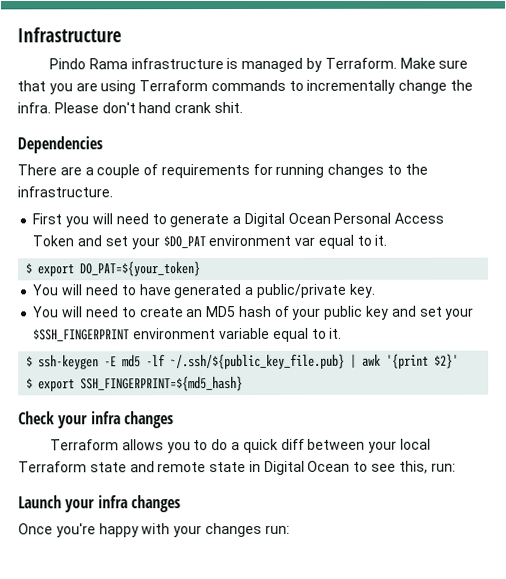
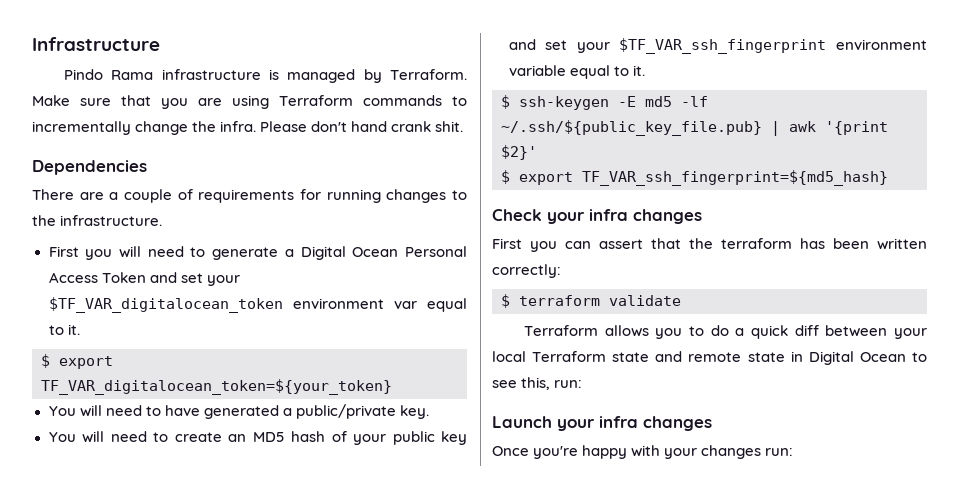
[162,236,206,249] $DO_PAT -> [48,297,283,313] $TF_VAR_digitalocean_token
[79,261,201,277] DO_PAT=${your_token} -> [41,379,392,395] TF_VAR_digitalocean_token=${your_token}
[33,329,131,342] $SSH_FINGERPRINT -> [619,38,827,54] $TF_VAR_ssh_fingerprint
[80,376,244,392] SSH_FINGERPRINT=${md5_hash} -> [582,170,888,186] TF_VAR_ssh_fingerprint=${md5_hash}
(174, 420) none -> [492,238,927,252] [492,264,561,278] [501,294,681,308] // First you can assert that the terraform has been written correctly: // $ terraform validate

